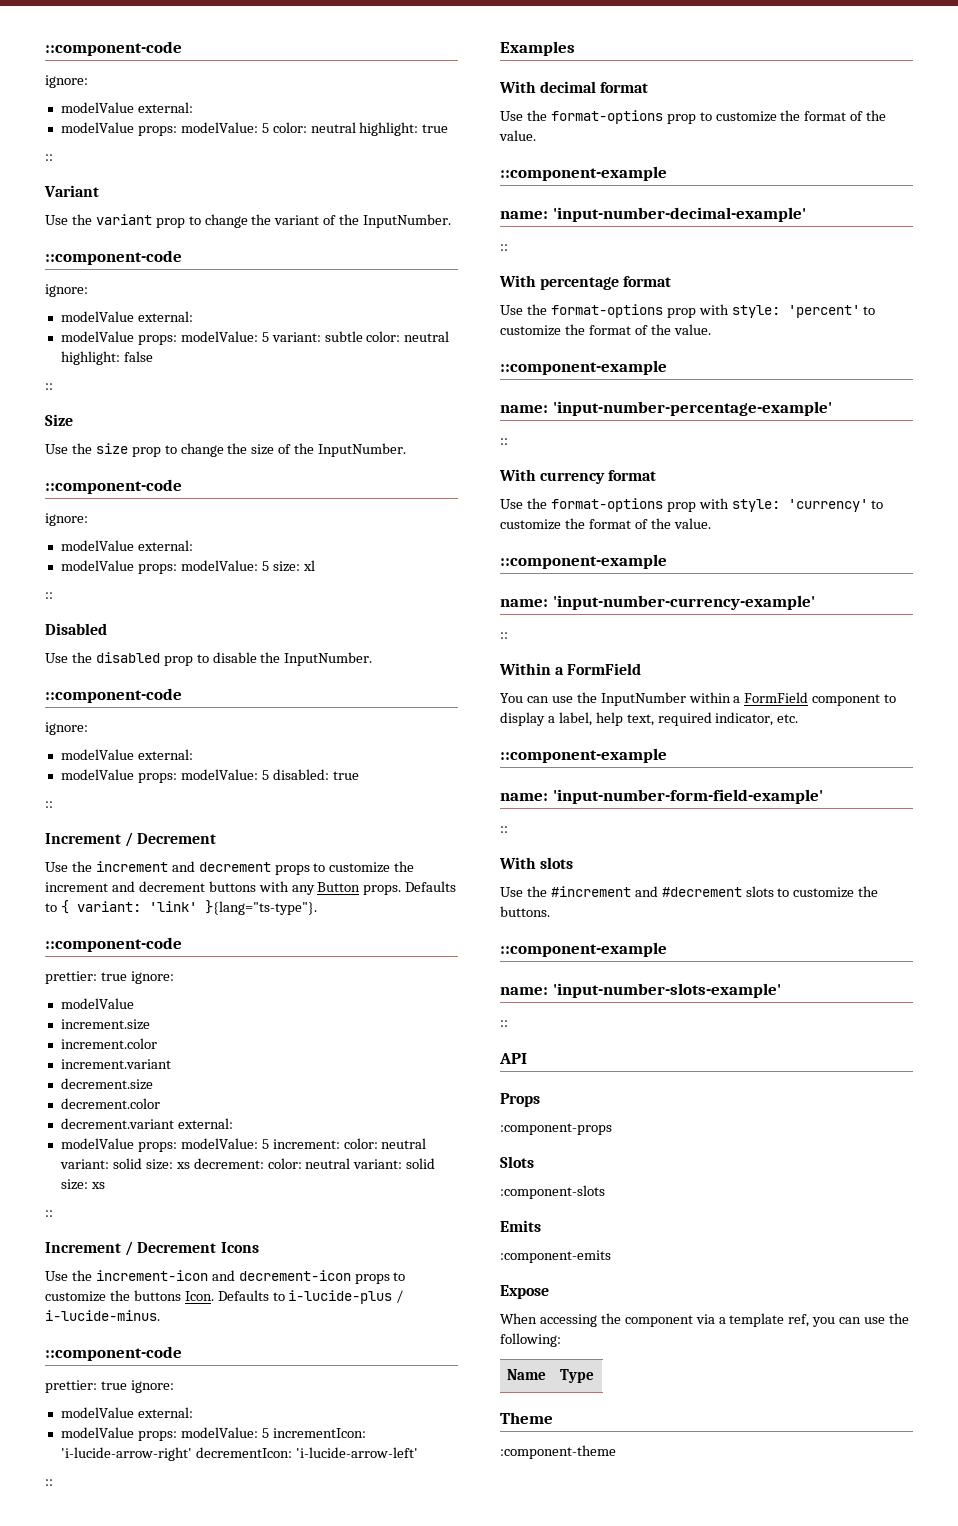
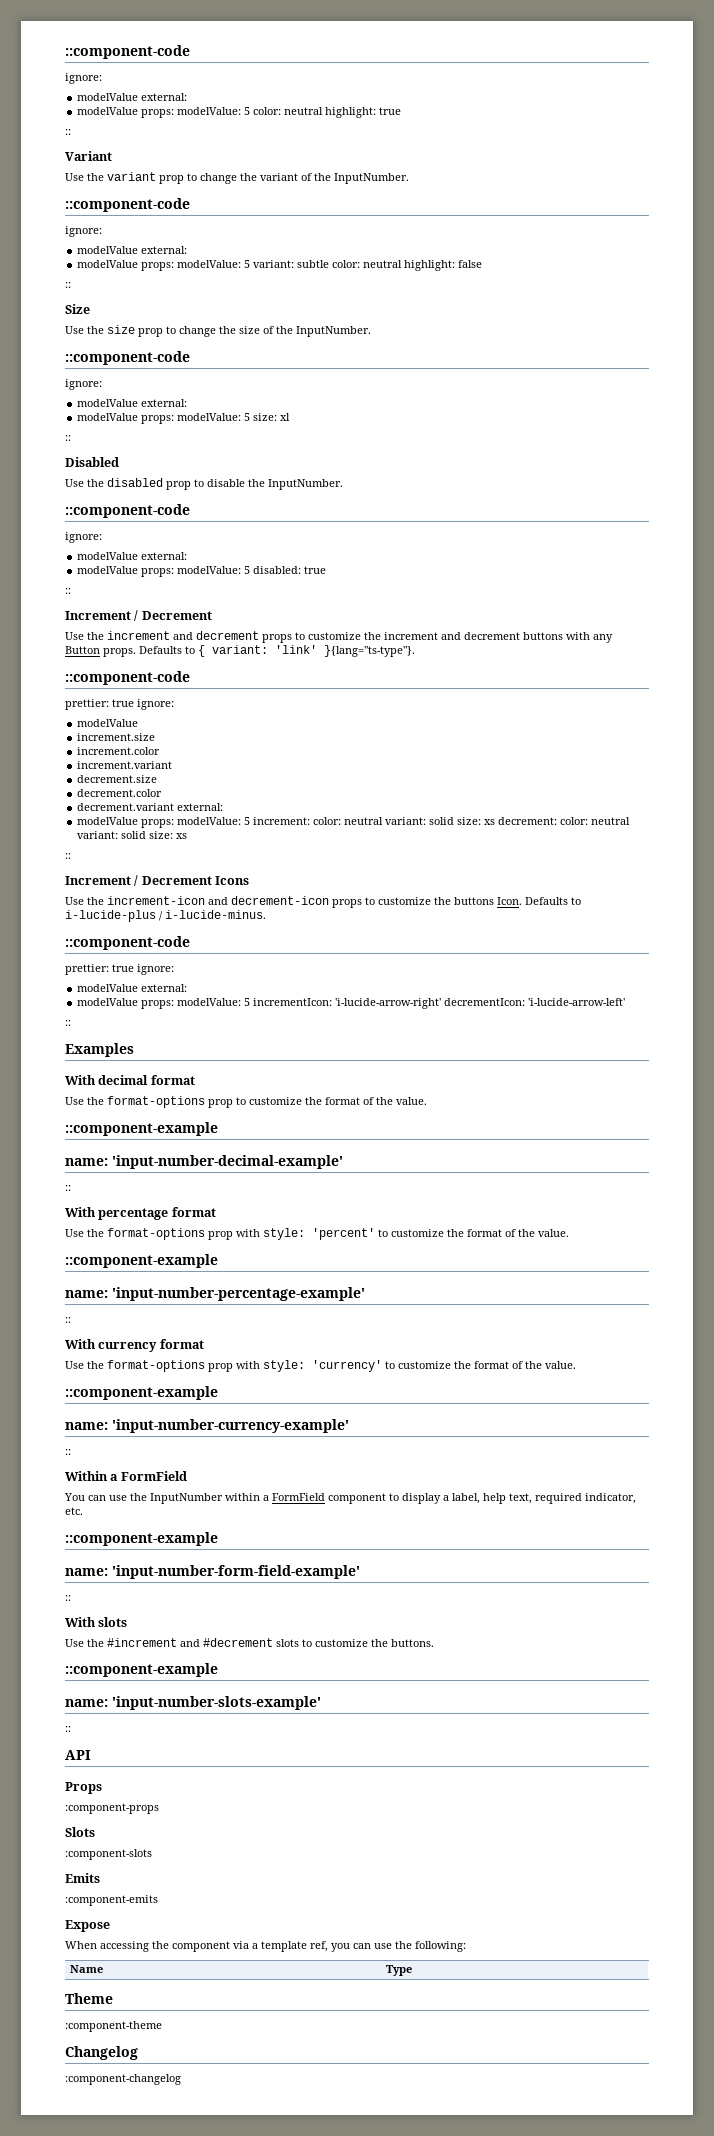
(616, 1452) none -> [65,2046,138,2060] [65,2074,181,2085] // Changelog // :component-changelog

